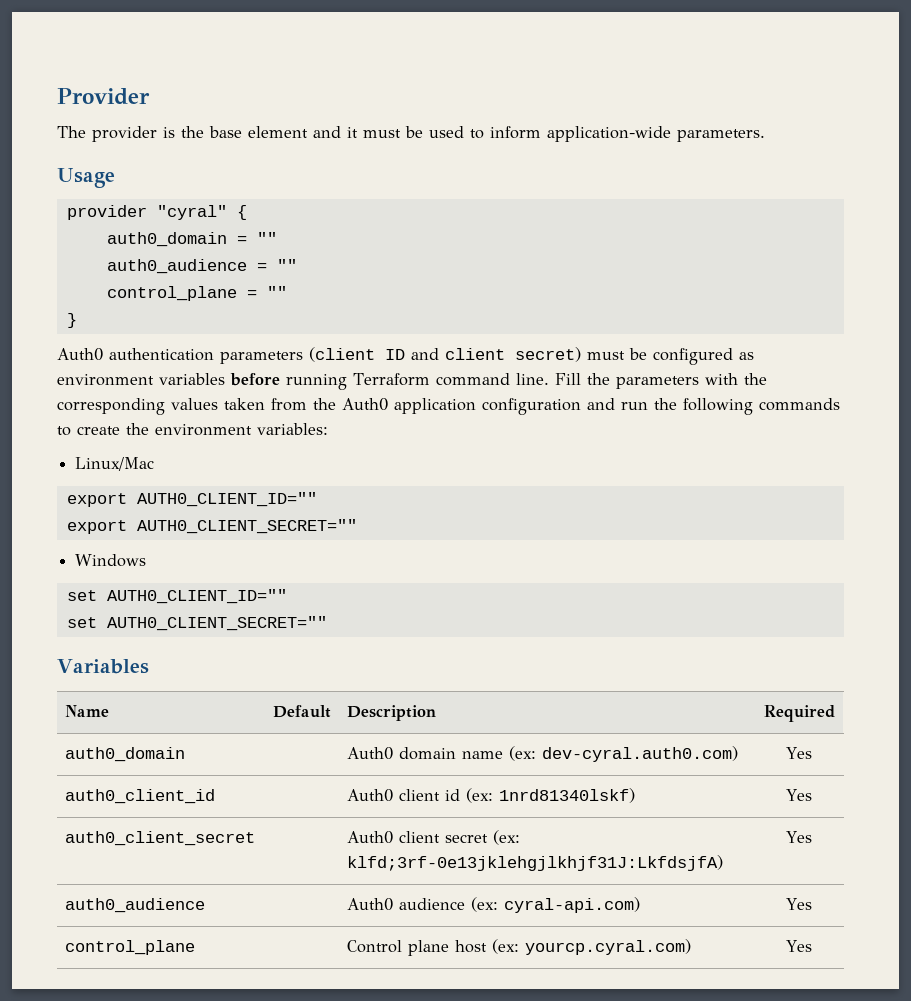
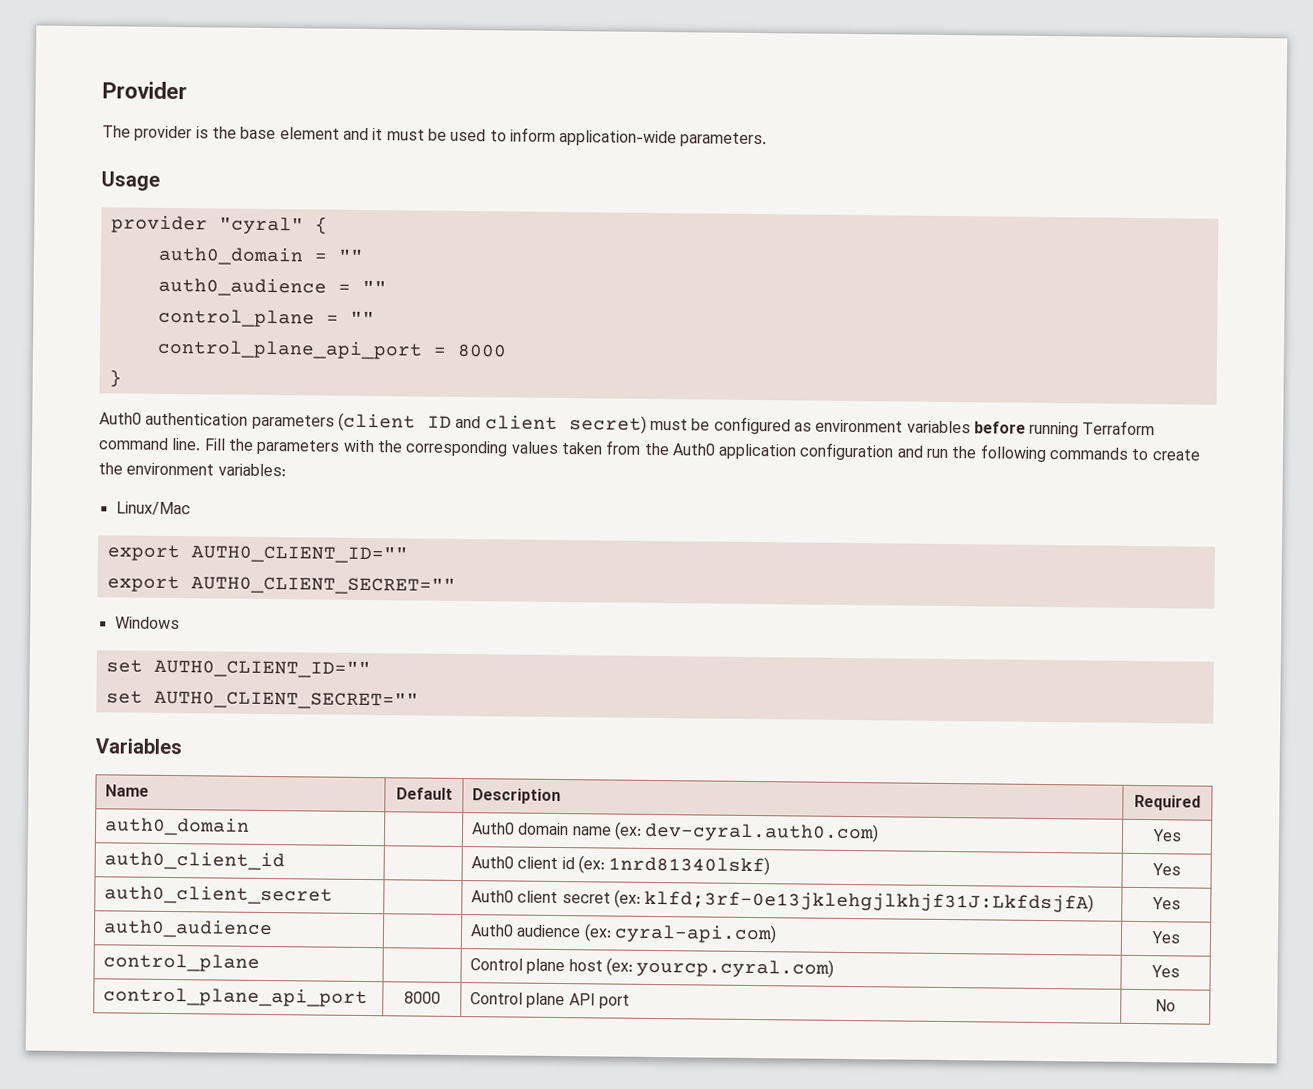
(287, 292) none -> [156,339,507,360] // control_plane_api_port = 8000
(813, 946) none -> [102,987,368,1008] [403,991,441,1004] [469,992,630,1009] [1155,999,1176,1012] // control_plane_api_port | 8000 | Control plane API port | No

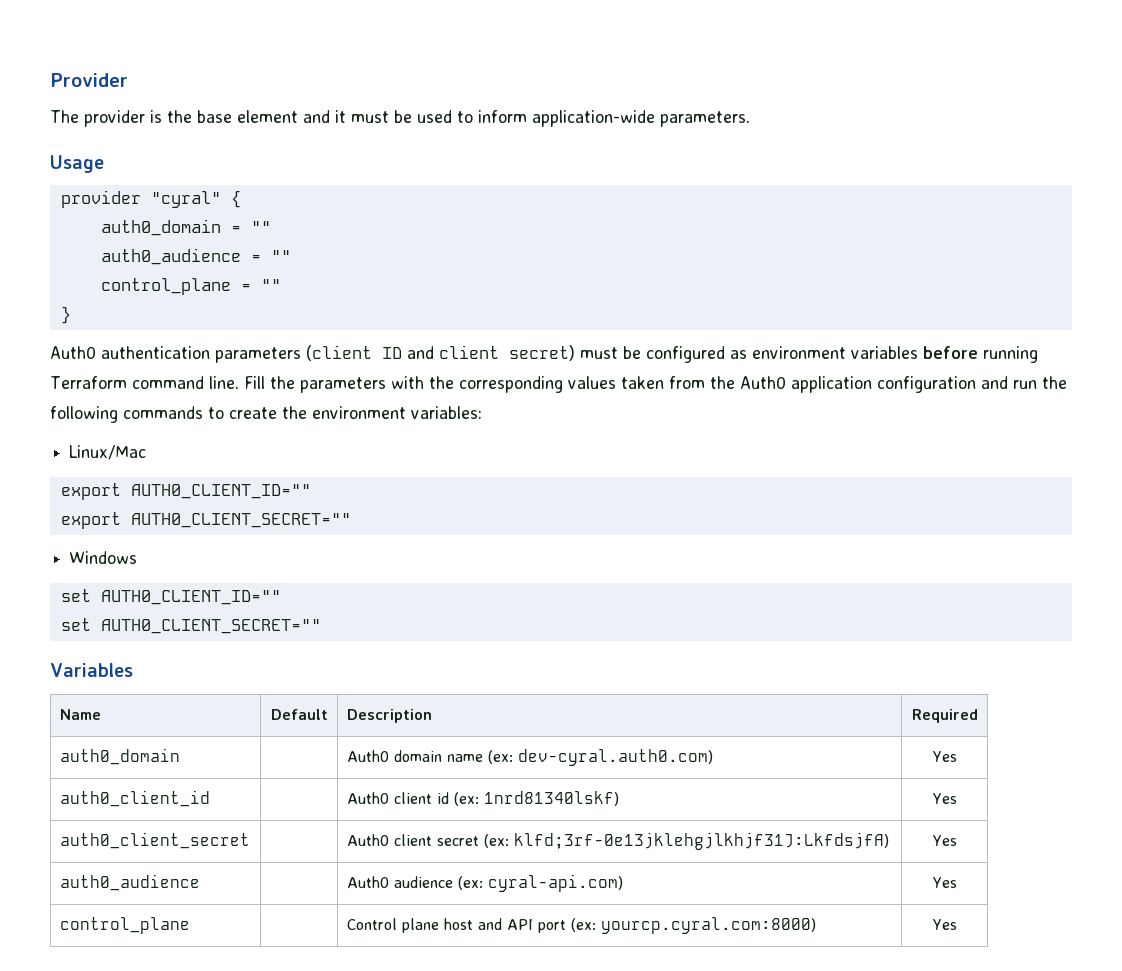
[156,339,507,360] // control_plane_api_port = 8000 -> (281, 285) none
[605,957,835,978] [1150,965,1180,978] [102,987,368,1008] [403,991,441,1004] [469,992,630,1009] [1155,999,1176,1012] (ex: yourcp.cyral.com) | Yes // control_plane_api_port | 8000 | Control plane API port | No -> [477,917,816,934] [932,919,958,930] and API port (ex: yourcp.cyral.com:8000) | Yes

